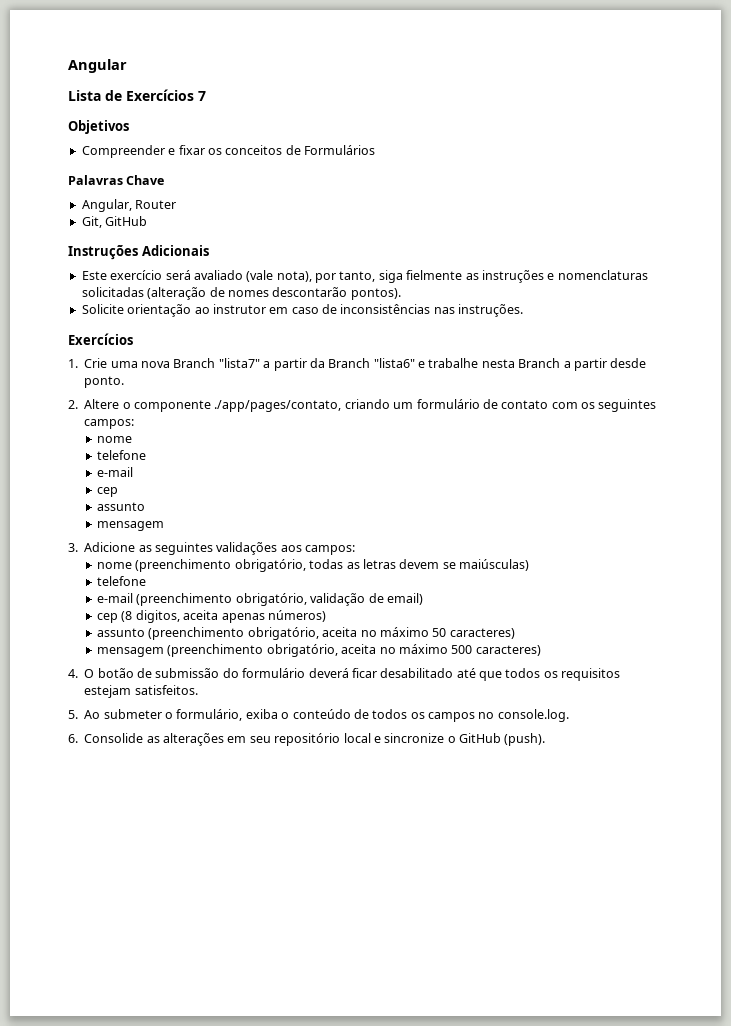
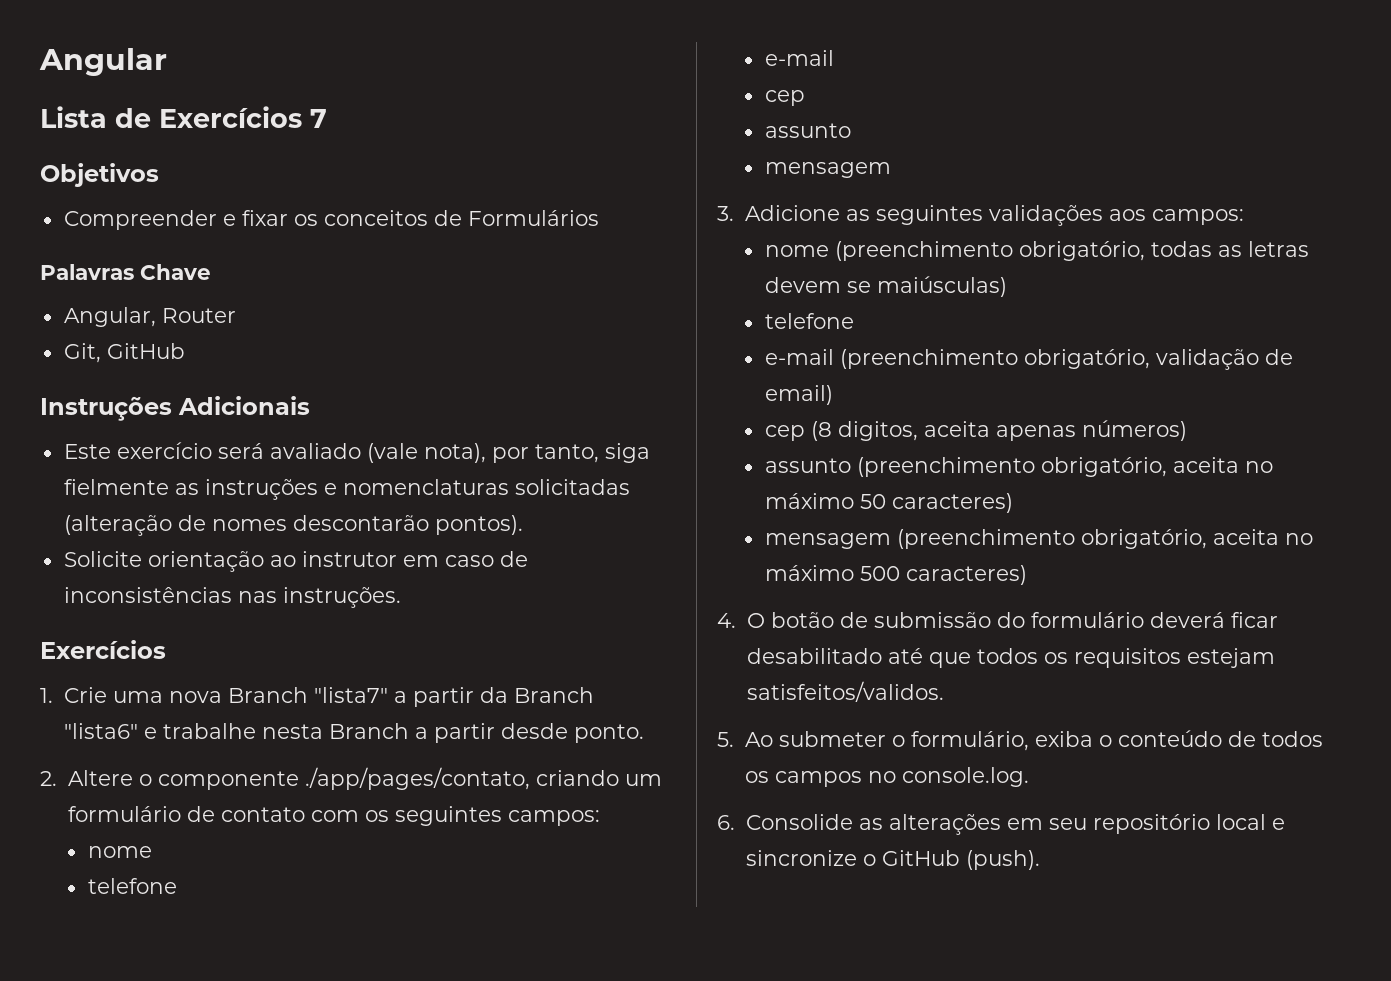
[134,685,198,695] satisfeitos. -> [746,681,944,702] satisfeitos/validos.

